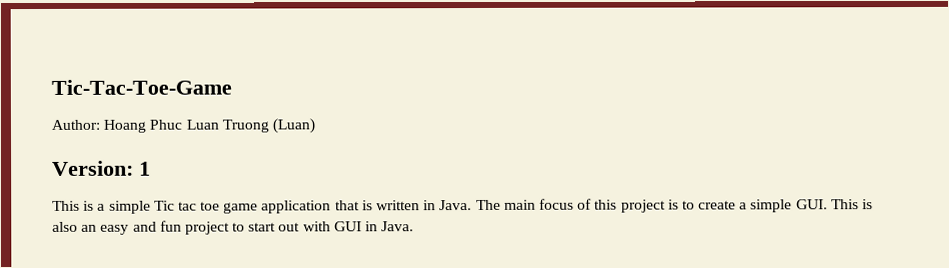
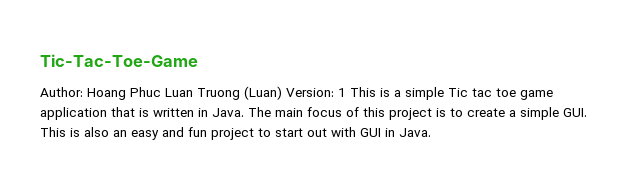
(315, 126) // -> (282, 93) none
(151, 168) // -> (346, 92) none

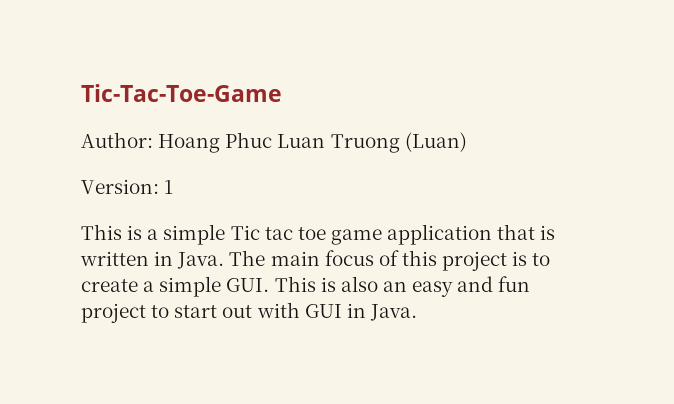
(282, 93) none -> (467, 142) //
(346, 92) none -> (174, 187) //

